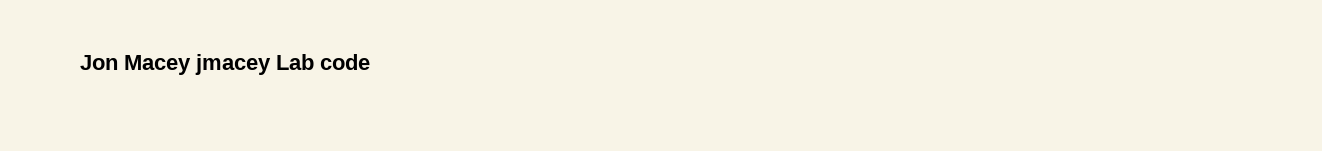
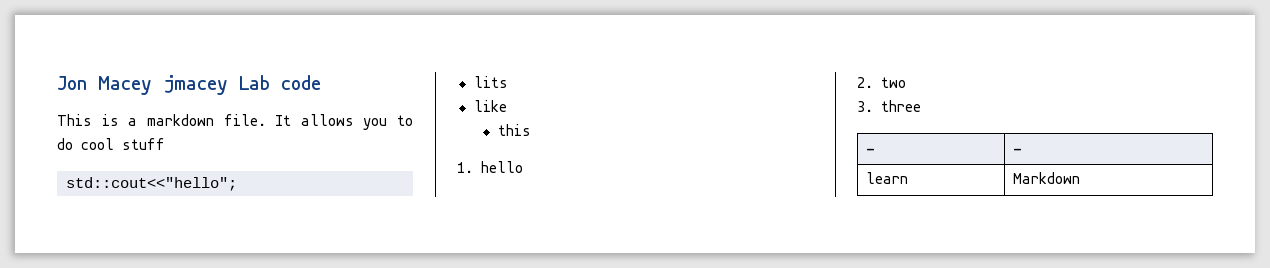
(370, 62) none -> [57,114,413,130] [57,138,165,150] [66,177,237,191] [473,76,508,88] [473,100,507,112] [497,124,531,136] [457,161,524,173] [857,77,907,88] [857,100,922,112] [865,148,875,153] [1012,148,1022,153] [865,172,908,184] [1012,172,1080,184] // This is a markdown file. It allows you to do cool stuff // std::cout<<"hello"; // lits // like // this // 1. hello // 2. two // 3. three // - | - // learn | Markdown

